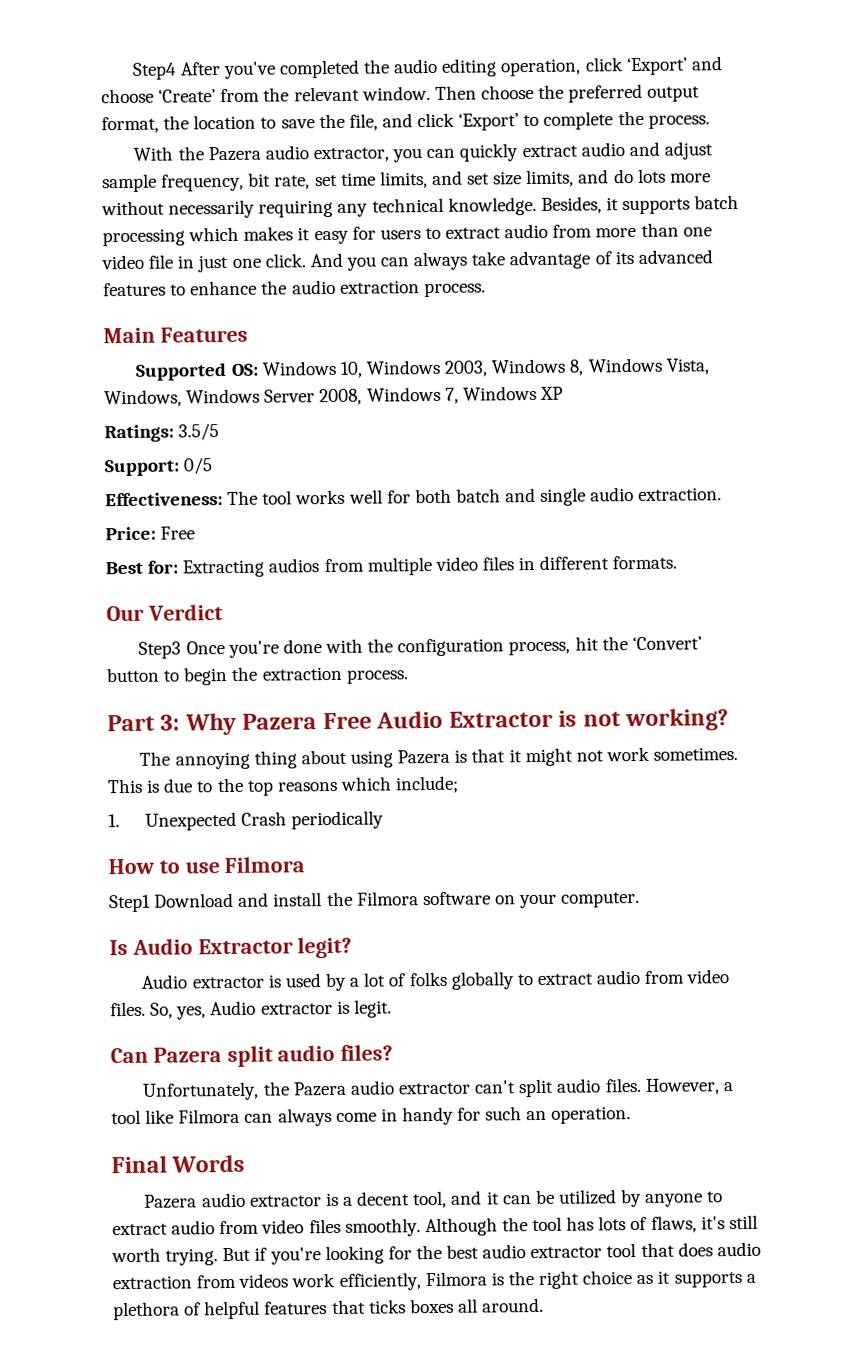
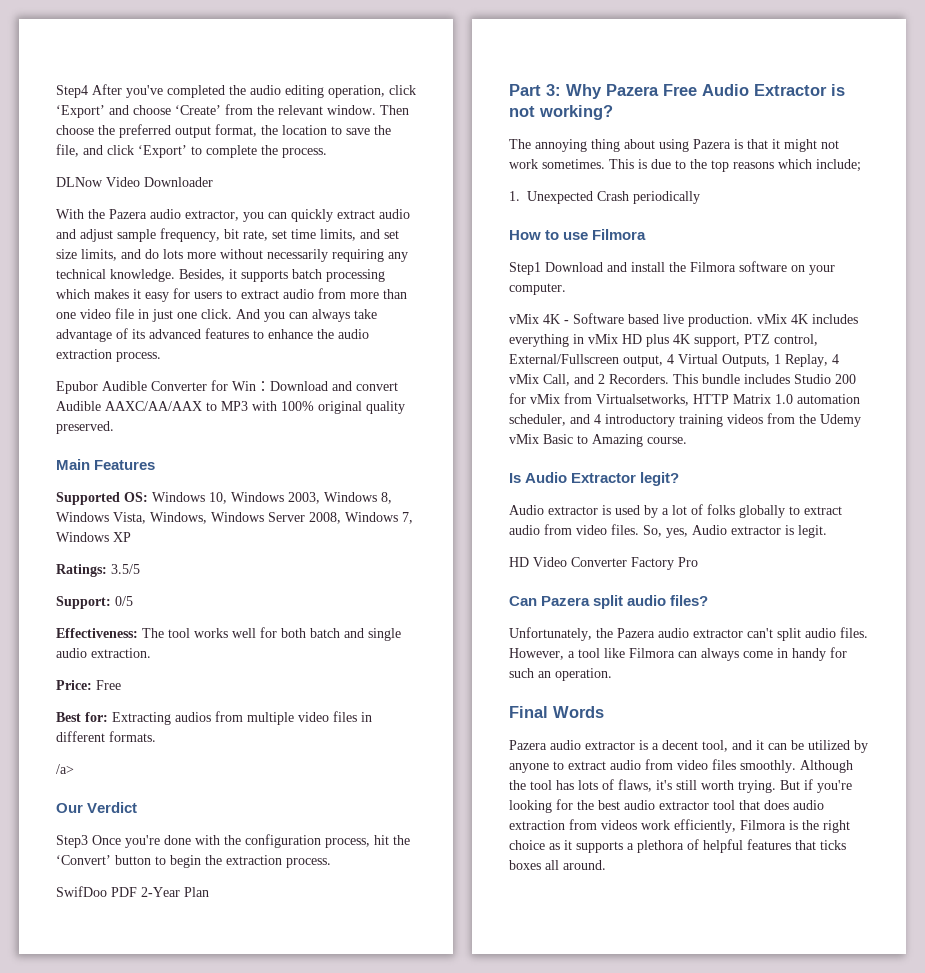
(710, 121) none -> [56,177,213,187] // DLNow Video Downloader
(486, 290) none -> [56,380,398,394] [56,401,405,414] [56,421,114,434] // Epubor Audible Converter for Win：Download and convert Audible AAXC/AA/AAX to MP3 with 100% original quality preserved.
(678, 562) none -> [56,764,74,774] // /a>
(409, 676) none -> [56,886,209,897] // SwifDoo PDF 2-Year Plan
(641, 899) none -> [509,313,858,327] [509,334,818,347] [509,354,839,367] [509,374,856,386] [509,393,860,406] [509,413,861,427] [509,434,687,447] // vMix 4K - Software based live production. vMix 4K includes everything in vMix HD plus 4K support, PTZ control, External/Fullscreen output, 4 Virtual Outputs, 1 Replay, 4 vMix Call, and 2 Recorders. This bundle includes Studio 200 for vMix from Virtualsetworks, HTTP Matrix 1.0 automation scheduler, and 4 introductory training videos from the Udemy vMix Basic to Amazing course.
(392, 1008) none -> [509,557,698,570] // HD Video Converter Factory Pro

